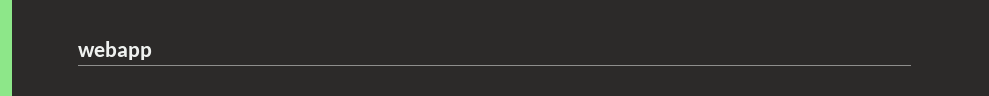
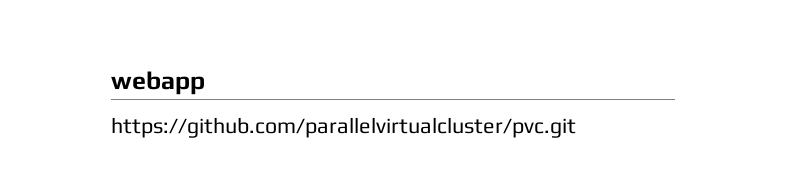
(152, 50) none -> [111,117,576,138] // https://github.com/parallelvirtualcluster/pvc.git

